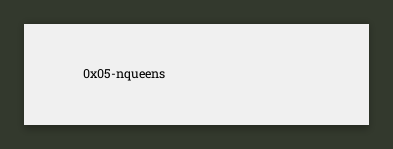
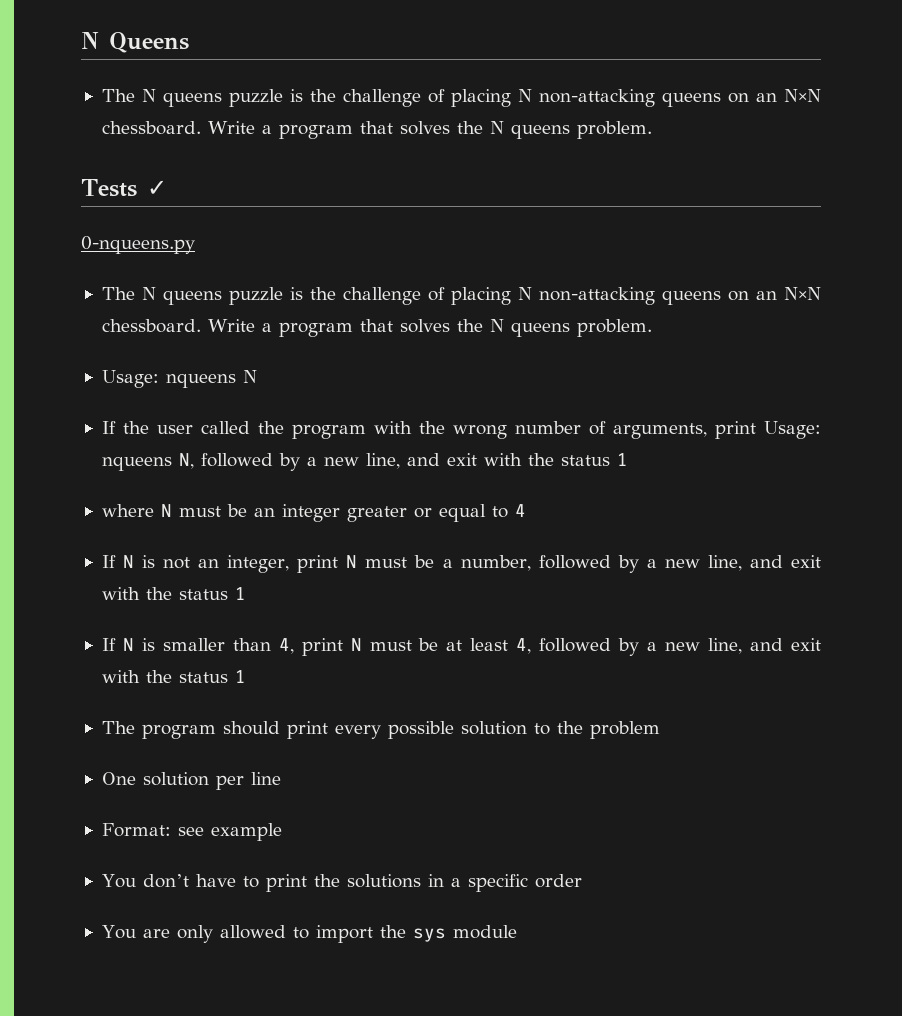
[83,69,165,81] 0x05-nqueens -> [81,32,189,53] [101,89,822,107] [101,121,652,139] [81,179,167,197] [81,236,195,254] [101,287,822,305] [101,319,652,337] [101,370,257,388] [101,421,821,439] [101,453,628,471] [101,504,526,522] [101,555,821,573] [101,587,246,600] [101,638,822,656] [101,670,246,683] [101,721,660,739] [101,772,281,790] [101,823,282,841] [101,874,582,892] [101,925,517,943] N Queens // The N queens puzzle is the challenge of placing N non-attacking queens on an N×N chessboard. Write a program that solves the N queens problem. // Tests ✓ // 0-nqueens.py // The N queens puzzle is the challenge of placing N non-attacking queens on an N×N chessboard. Write a program that solves the N queens problem. // Usage: nqueens N // If the user called the program with the wrong number of arguments, print Usage: nqueens N, followed by a new line, and exit with the status 1 // where N must be an integer greater or equal to 4 // If N is not an integer, print N must be a number, followed by a new line, and exit with the status 1 // If N is smaller than 4, print N must be at least 4, followed by a new line, and exit with the status 1 // The program should print every possible solution to the problem // One solution per line // Format: see example // You don’t have to print the solutions in a specific order // You are only allowed to import the sys module

